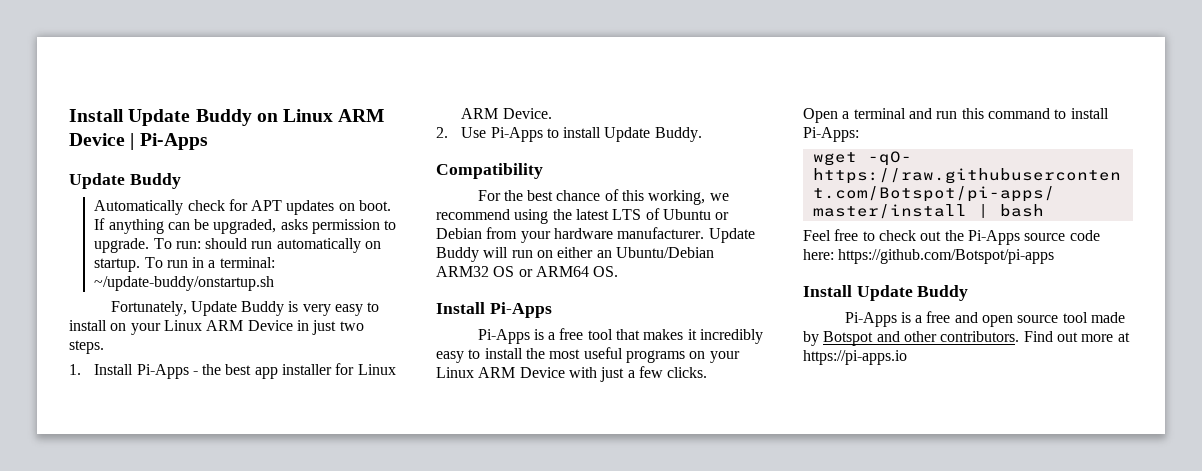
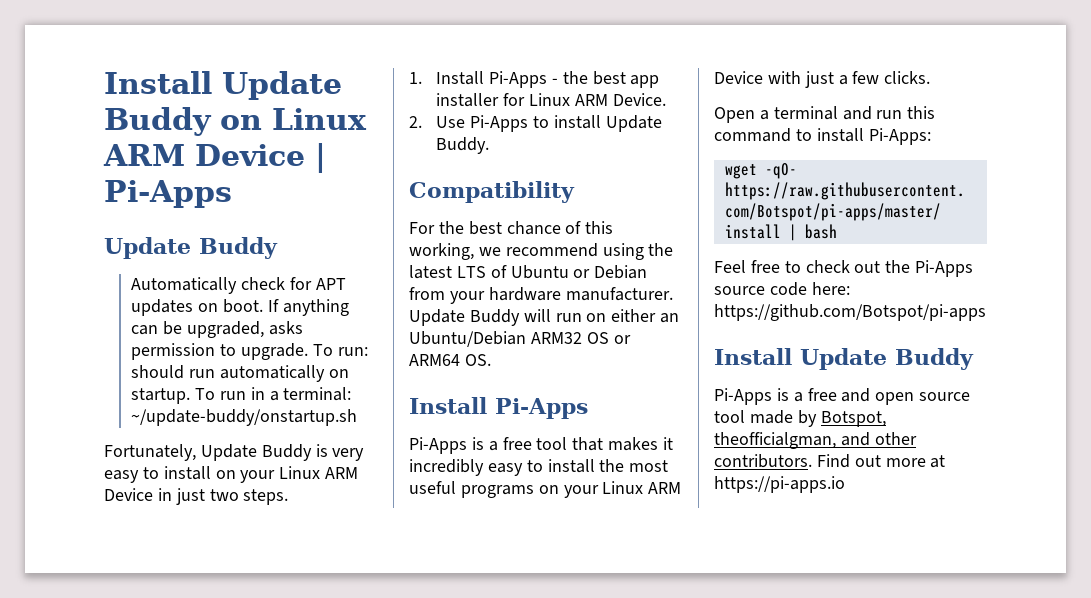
[823,331,874,346] Botspot -> [820,411,886,427] [714,432,836,449] Botspot, theofficialgman,

